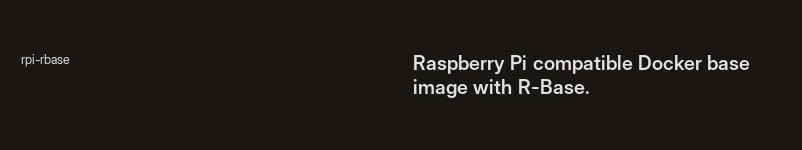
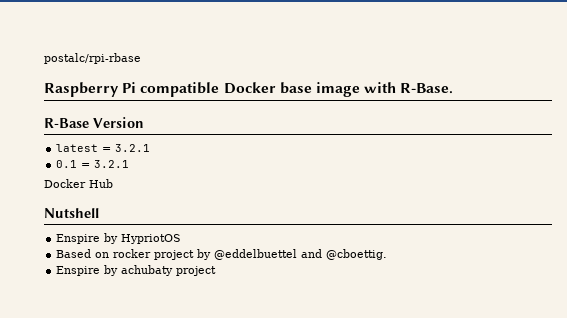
[21,54,70,67] rpi-rbase -> [44,53,141,64] postalc/rpi-rbase
(590, 86) none -> [44,117,144,128] [56,144,151,152] [56,160,130,168] [44,179,113,188] [44,208,99,218] [56,233,182,244] [56,249,388,260] [56,265,217,276] // R-Base Version // latest = 3.2.1 // 0.1 = 3.2.1 // Docker Hub // Nutshell // Enspire by HypriotOS // Based on rocker project by @eddelbuettel and @cboettig. // Enspire by achubaty project

